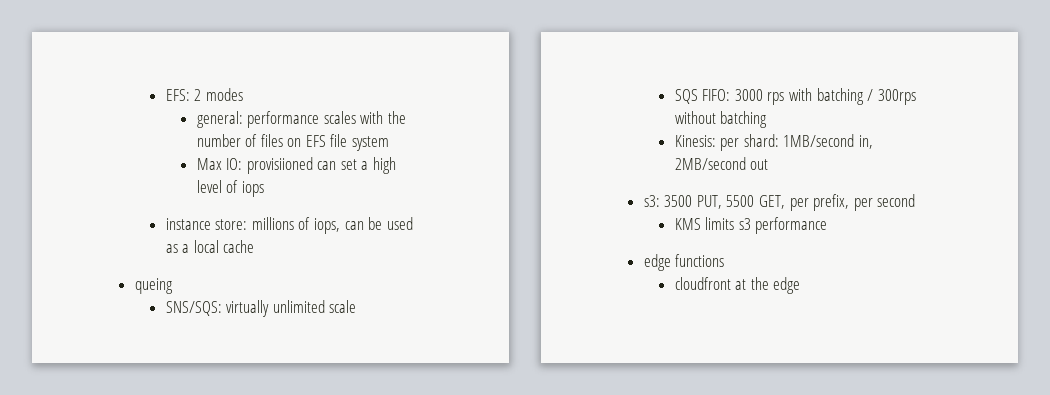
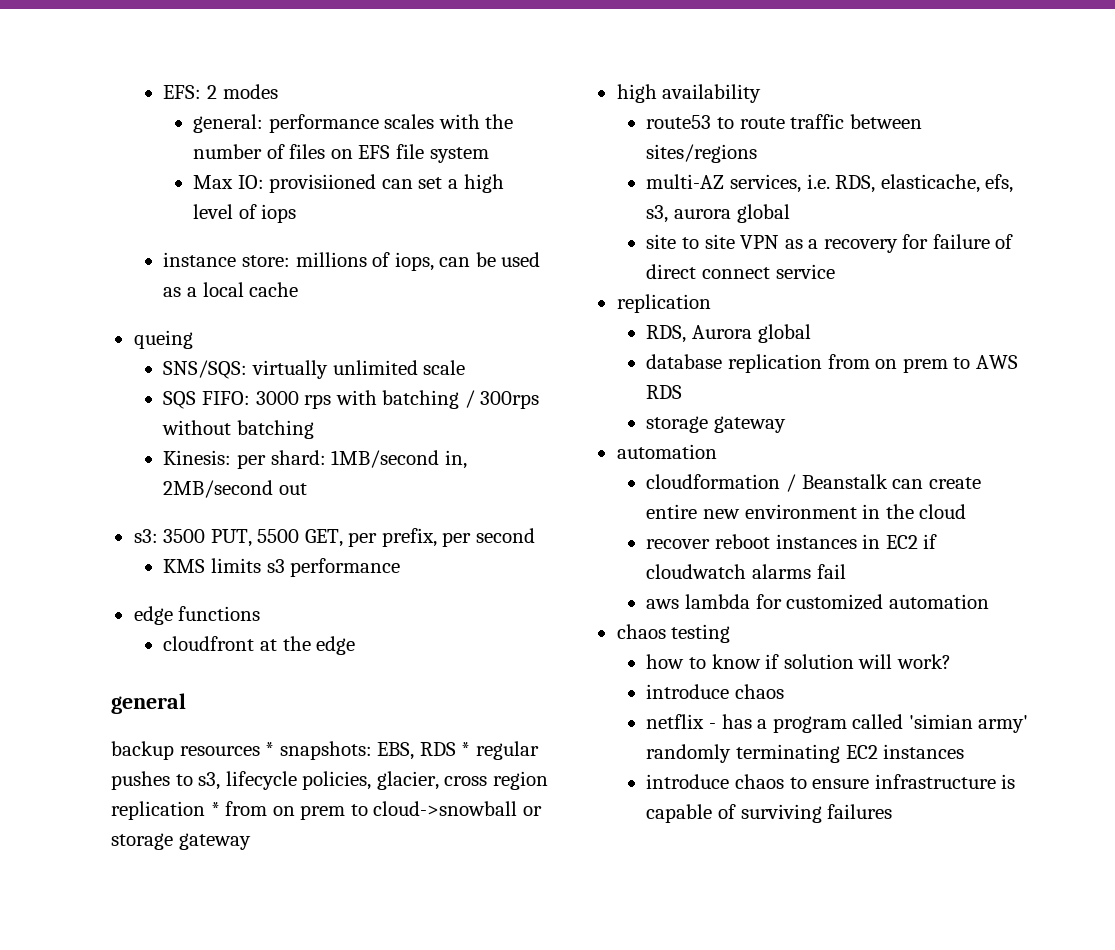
(801, 285) none -> [111,693,186,714] [111,741,539,760] [111,771,548,790] [111,801,542,820] [111,833,251,850] [616,84,762,103] [646,114,922,129] [646,144,758,163] [646,174,1014,193] [646,204,790,223] [646,234,1014,253] [646,264,835,279] [616,294,711,313] [646,324,811,343] [646,354,1018,373] [646,385,683,399] [646,416,786,433] [616,444,717,459] [646,474,981,492] [646,504,967,519] [646,534,938,549] [646,564,846,579] [646,594,989,610] [616,624,731,643] [646,654,951,669] [646,684,784,699] [646,714,1029,733] [646,744,965,763] [646,774,1016,789] [646,804,893,823] // general // backup resources * snapshots: EBS, RDS * regular pushes to s3, lifecycle policies, glacier, cross region replication * from on prem to cloud->snowball or storage gateway // high availability // route53 to route traffic between sites/regions // multi-AZ services, i.e. RDS, elasticache, efs, s3, aurora global // site to site VPN as a recovery for failure of direct connect service // replication // RDS, Aurora global // database replication from on prem to AWS RDS // storage gateway // automation // cloudformation / Beanstalk can create entire new environment in the cloud // recover reboot instances in EC2 if cloudwatch alarms fail // aws lambda for customized automation // chaos testing // how to know if solution will work? // introduce chaos // netflix - has a program called 'simian army' randomly terminating EC2 instances // introduce chaos to ensure infrastructure is capable of surviving failures

